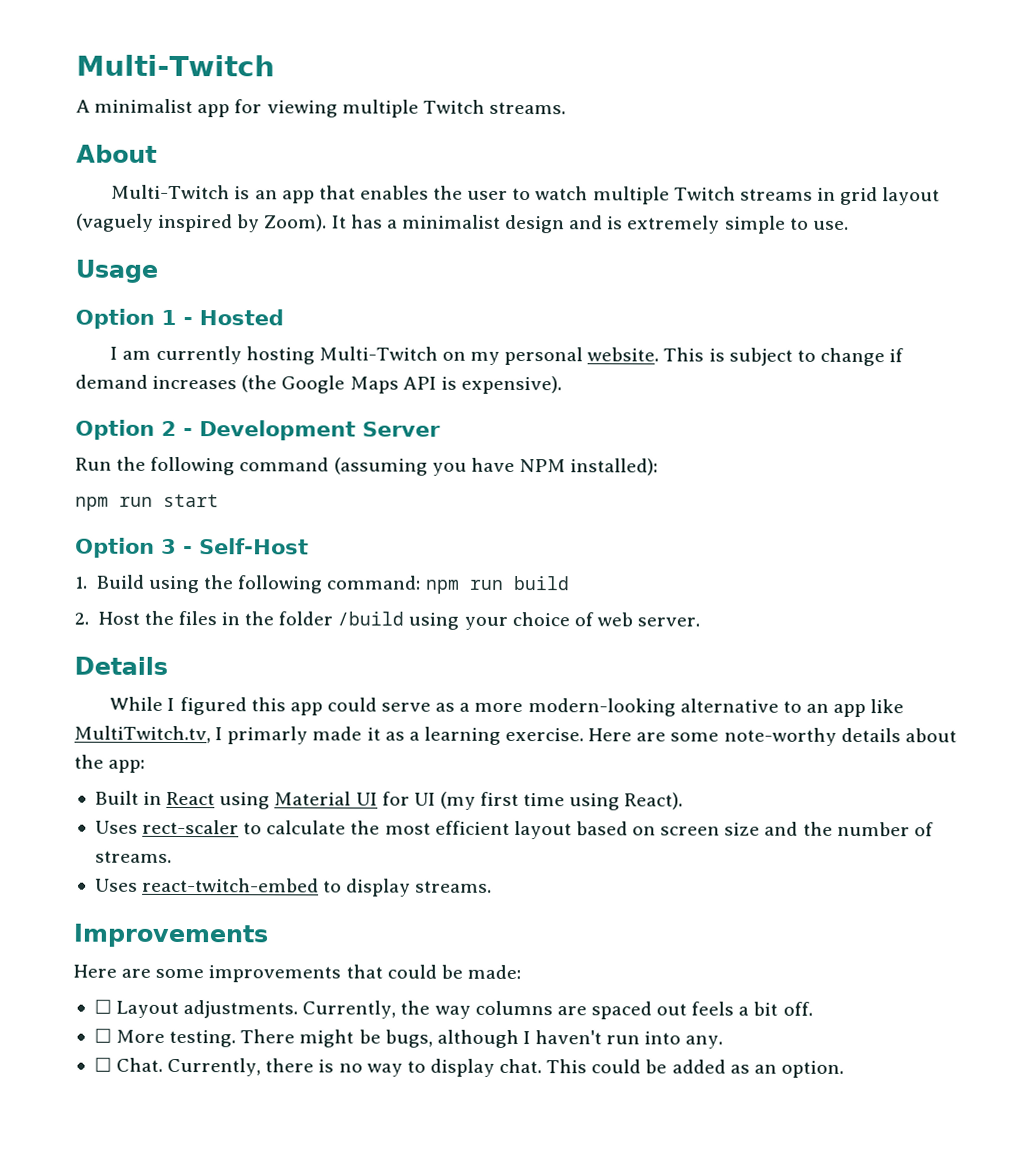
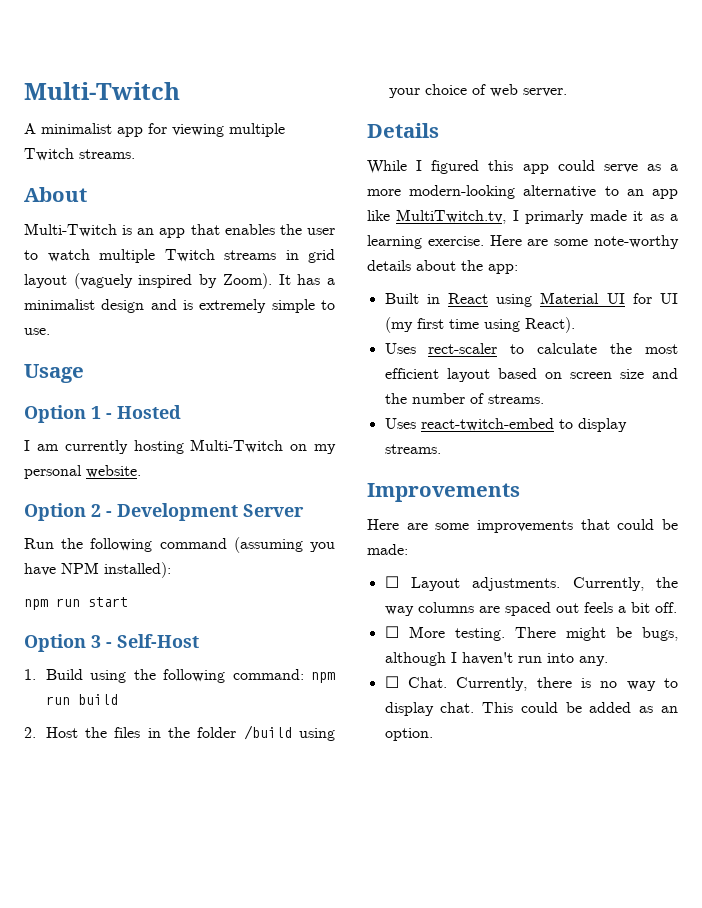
[663,347,905,367] [75,374,562,395] This is subject to change if demand increases (the Google Maps API is expensive). -> (141, 471) none

